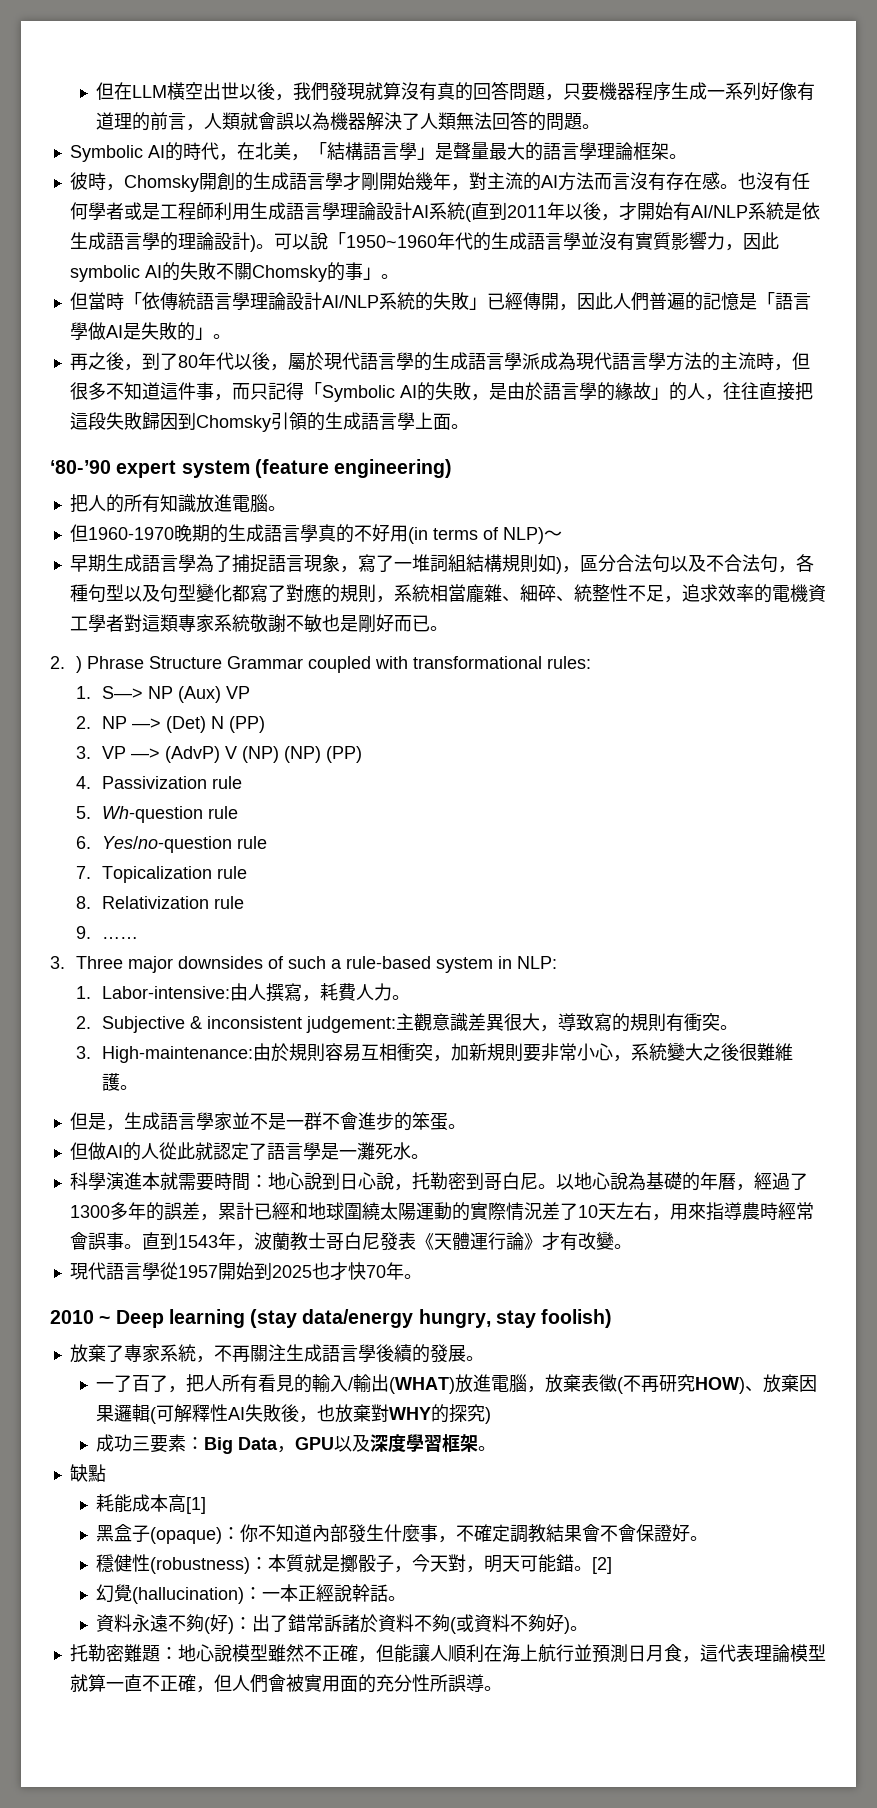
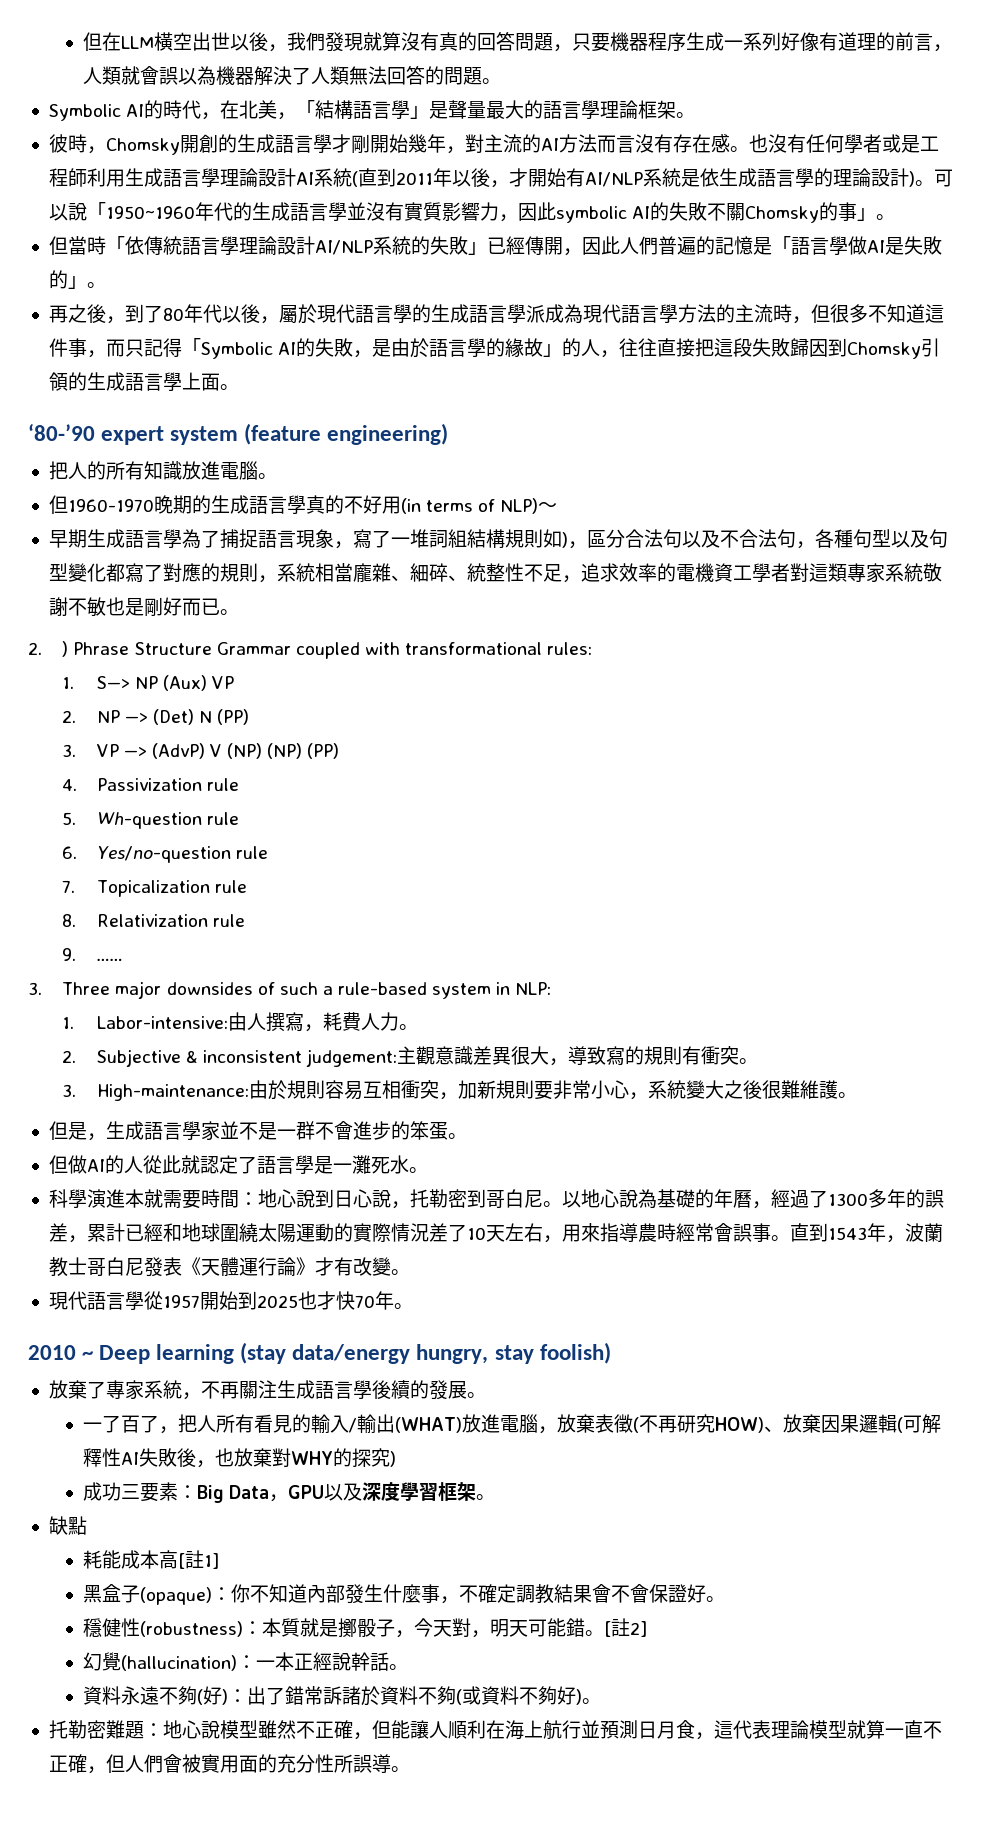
[185,1497,206,1514] [1] -> [178,1550,220,1569] [註1]
[591,1557,612,1574] [2] -> [604,1618,648,1637] [註2]

